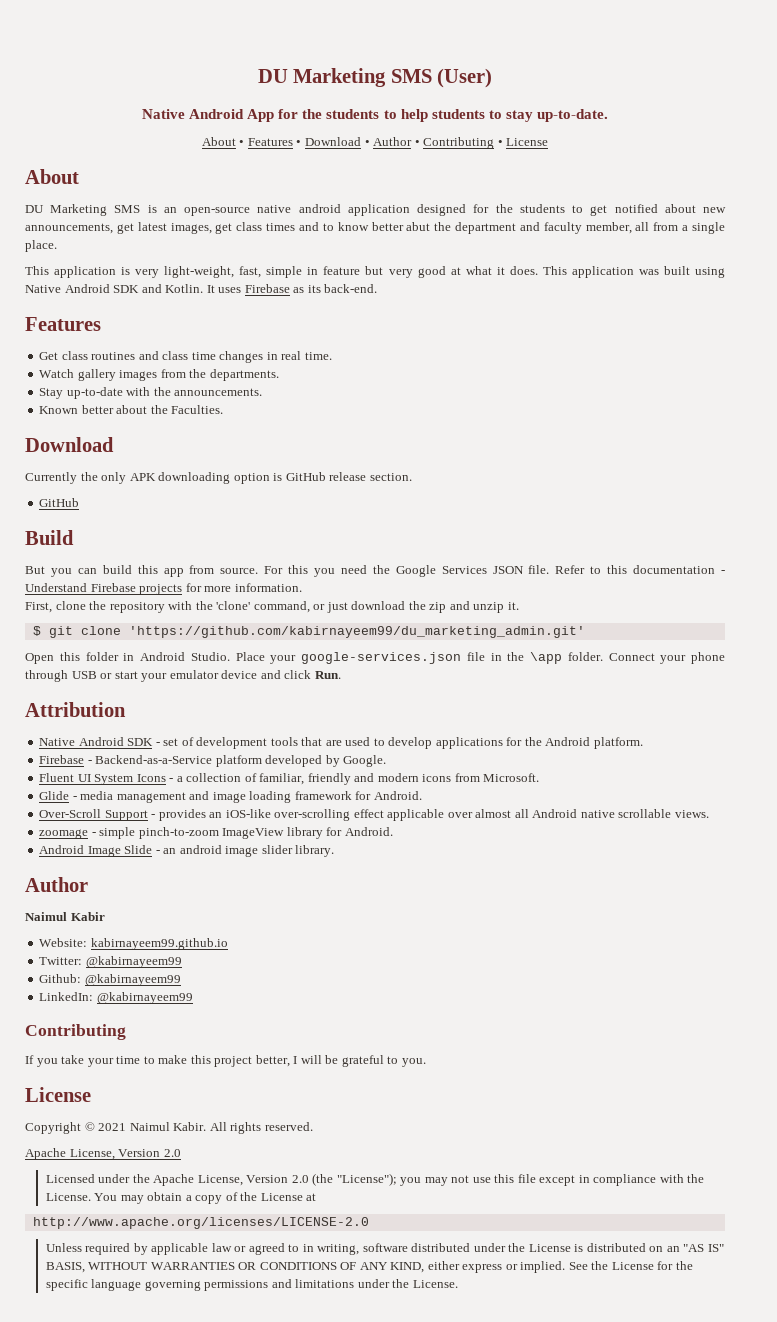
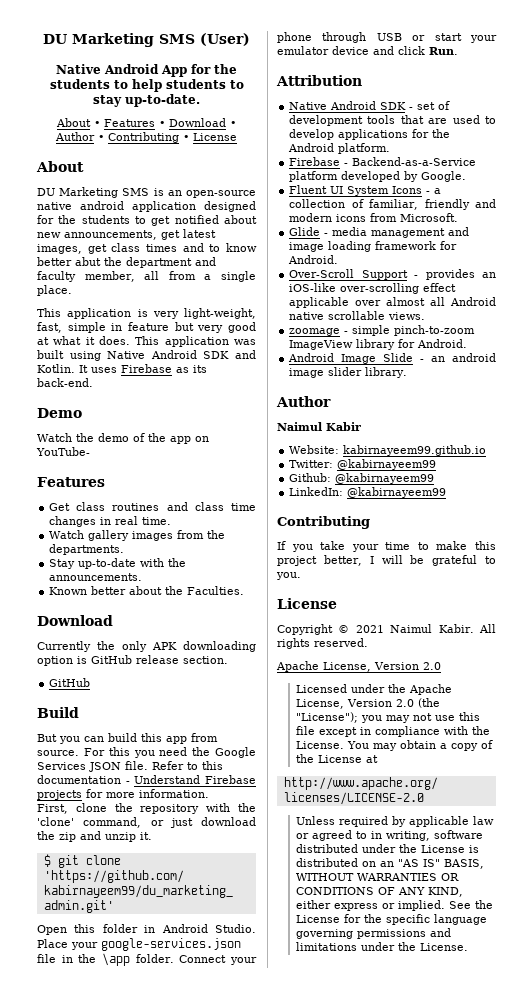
(378, 288) none -> [37,408,82,418] [37,433,209,444] [36,447,90,456] // Demo // Watch the demo of the app on YouTube-

